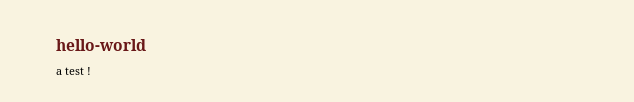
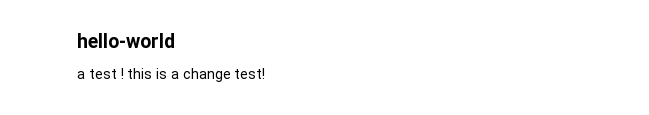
(91, 71) none -> [127,68,266,82] this is a change test!

